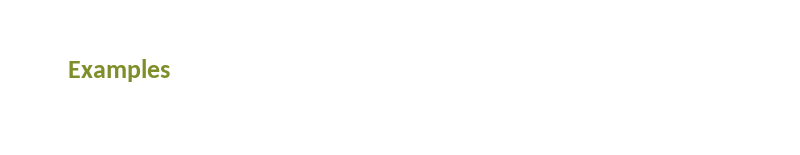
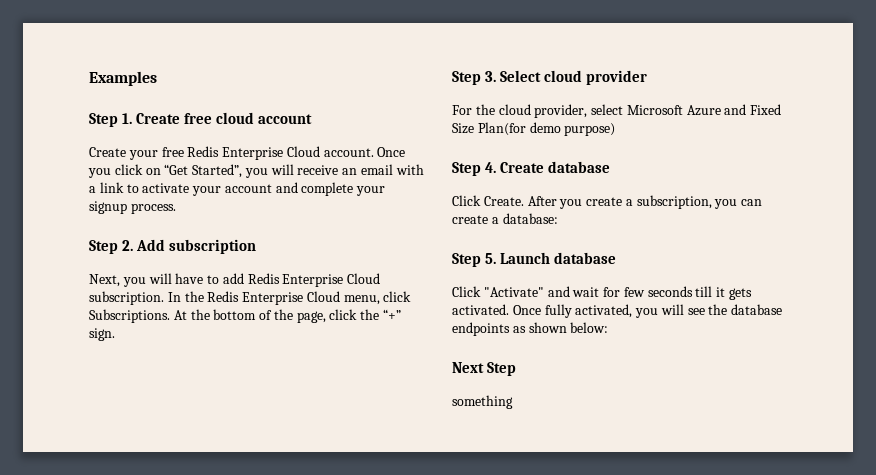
(170, 70) none -> [89,112,312,127] [89,146,406,160] [88,164,424,178] [89,182,386,196] [89,201,176,214] [89,239,256,254] [89,273,381,287] [89,291,412,305] [89,309,402,323] [89,328,115,341] [452,70,647,85] [452,104,782,118] [452,122,616,136] [452,161,610,176] [452,195,763,209] [452,213,558,224] [452,252,616,267] [452,286,753,300] [452,304,783,318] [452,322,609,336] [452,362,516,376] [452,395,513,409] // Step 1. Create free cloud account // Create your free Redis Enterprise Cloud account. Once you click on “Get Started”, you will receive an email with a link to activate your account and complete your signup process. // Step 2. Add subscription // Next, you will have to add Redis Enterprise Cloud subscription. In the Redis Enterprise Cloud menu, click Subscriptions. At the bottom of the page, click the “+” sign. // Step 3. Select cloud provider // For the cloud provider, select Microsoft Azure and Fixed Size Plan(for demo purpose) // Step 4. Create database // Click Create. After you create a subscription, you can create a database: // Step 5. Launch database // Click "Activate" and wait for few seconds till it gets activated. Once fully activated, you will see the database endpoints as shown below: // Next Step // something

